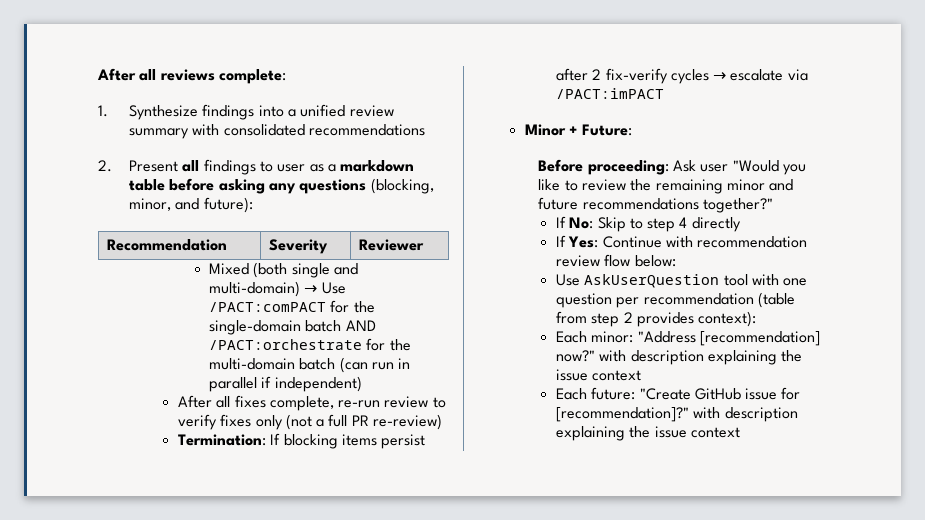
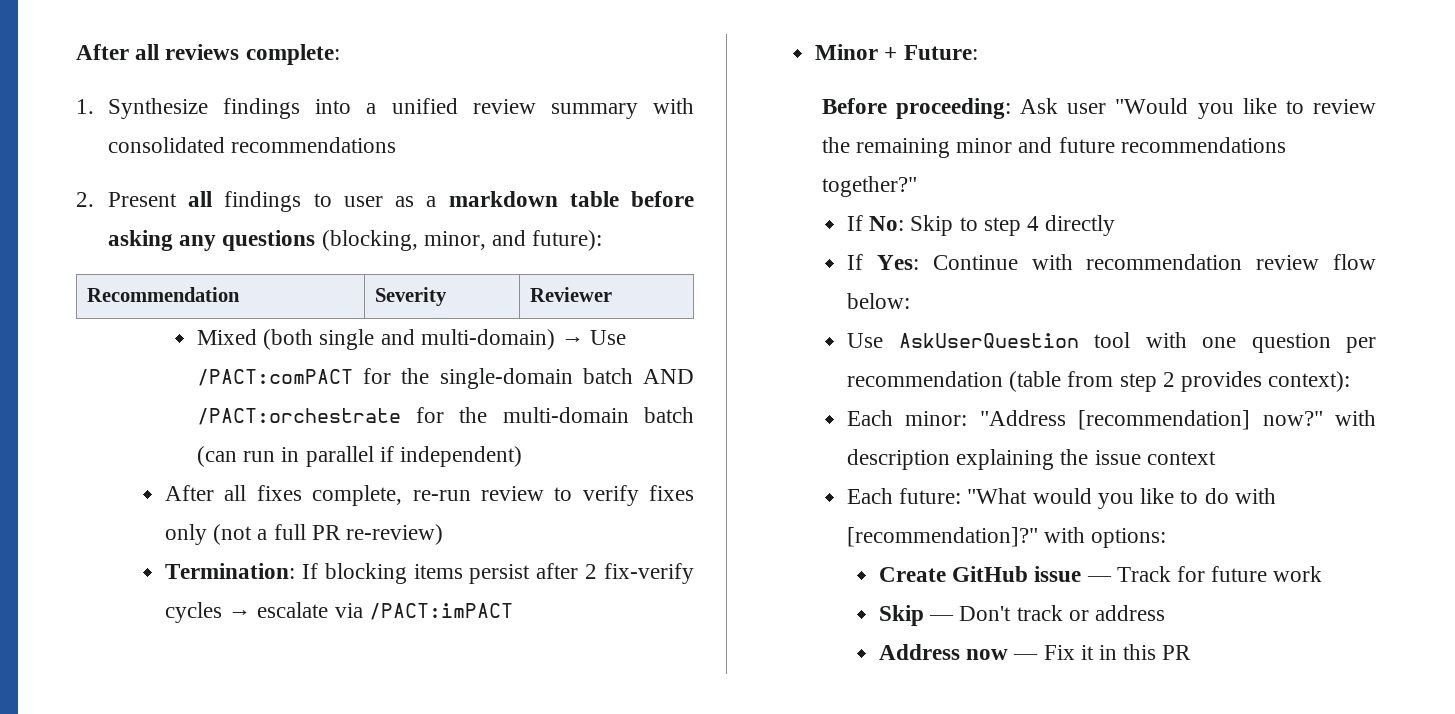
[639,387,801,400] [555,407,798,422] [555,426,740,441] "Create GitHub issue for [recommendation]?" with description explaining the issue context -> [967,488,1276,509] [847,527,1167,548] [878,566,1323,582] [878,605,1166,626] [878,644,1192,660] "What would you like to do with [recommendation]?" with options: // Create GitHub issue — Track for future work // Skip — Don't track or address // Address now — Fix it in this PR

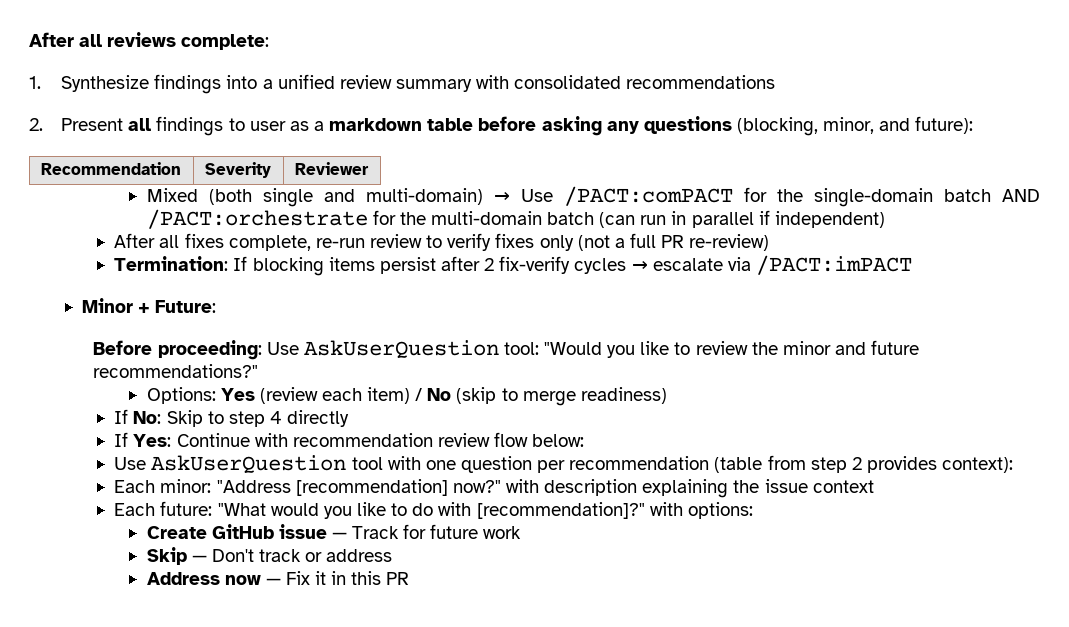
[1020,98,1107,114] Ask user -> [266,340,539,359] Use AskUserQuestion tool:
[855,138,950,158] remaining -> (778, 348) none
[1120,137,1286,153] [821,176,917,197] recommendations together?" -> [93,364,259,378] [146,387,667,406] recommendations?" // Options: Yes (review each item) / No (skip to merge readiness)

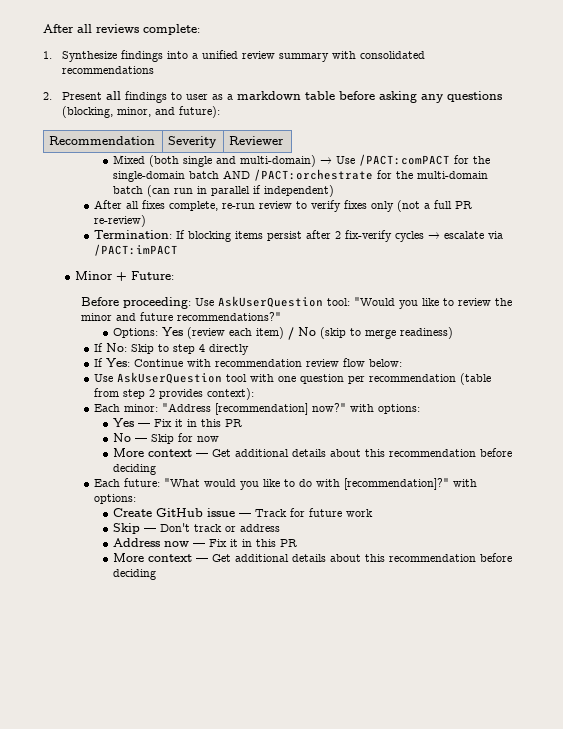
[544,479,874,498] description explaining the issue context -> [378,404,421,414] [113,418,243,427] [113,433,220,444] [113,448,513,457] [113,464,157,475] options: // Yes — Fix it in this PR // No — Skip for now // More context — Get additional details about this recommendation before deciding
(410, 578) none -> [113,553,513,562] [113,569,157,580] // More context — Get additional details about this recommendation before deciding

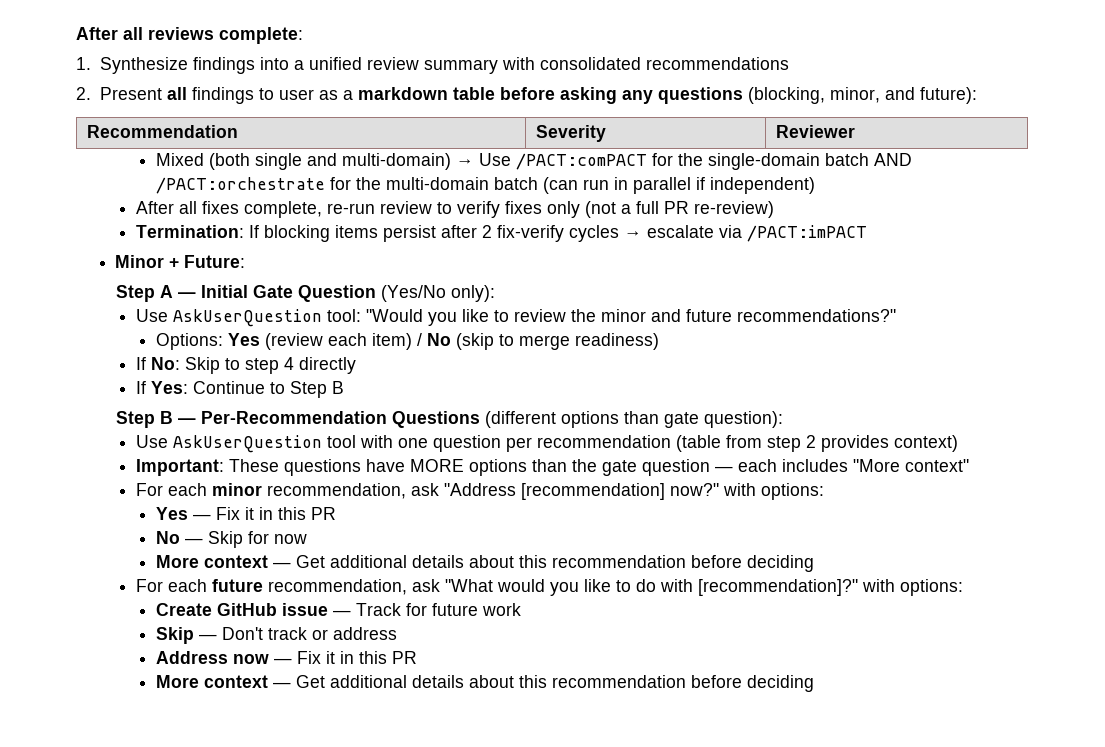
[81,297,192,309] Before proceeding: -> [116,285,496,302] Step A — Initial Gate Question (Yes/No only): //
[187,358,403,367] with recommendation review flow below: -> [269,381,344,398] [116,411,784,428] to Step B // Step B — Per-Recommendation Questions (different options than gate question):
[207,388,255,400] [94,404,159,412] context): // Each minor: -> [893,435,958,452] [135,459,969,476] [135,483,439,499] context) // Important: These questions have MORE options than the gate question — each includes "More context" // For each minor recommendation, ask
[94,478,161,487] Each future: -> [135,579,440,595] For each future recommendation, ask

